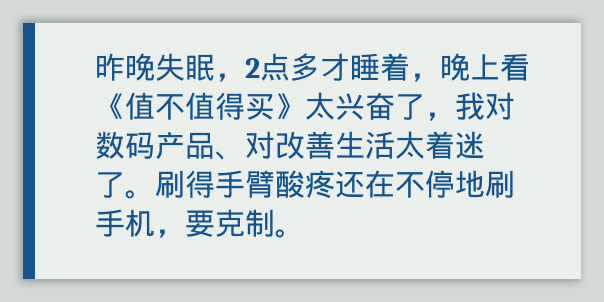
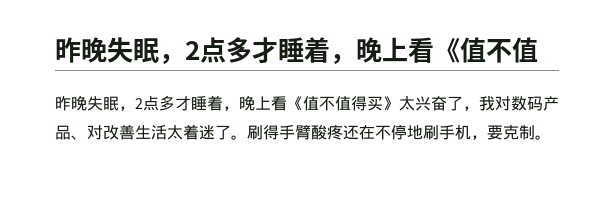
(215, 106) none -> [55,95,351,111] // 昨晚失眠，2点多才睡着，晚上看《值不值

